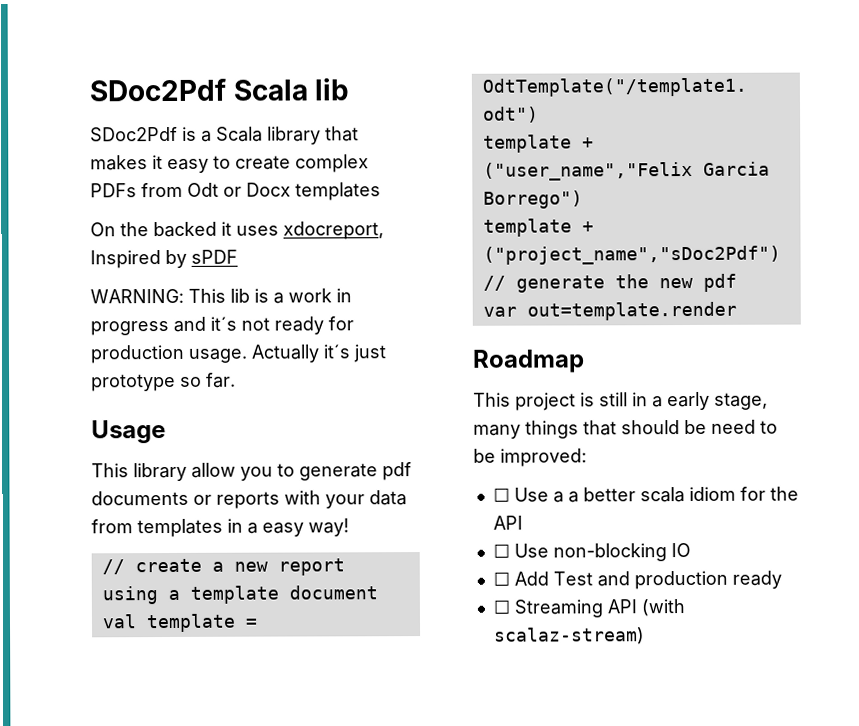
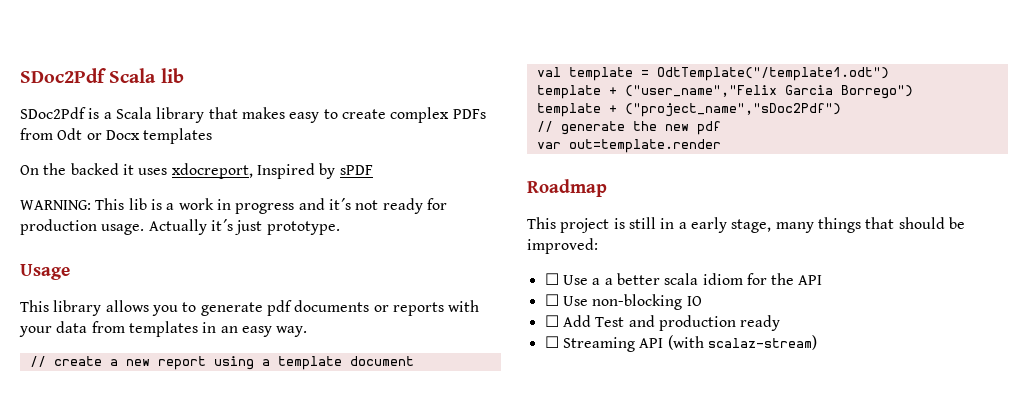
[152,155,163,170] it -> (285, 113) none
[91,372,236,392] prototype so far. -> [266,221,340,235] prototype.
[191,462,236,478] allow -> [105,300,149,312] allows
[247,518,349,537] a easy way! -> [220,326,308,337] an easy way.
[711,419,778,434] [473,448,496,463] need to be -> (965, 223) none

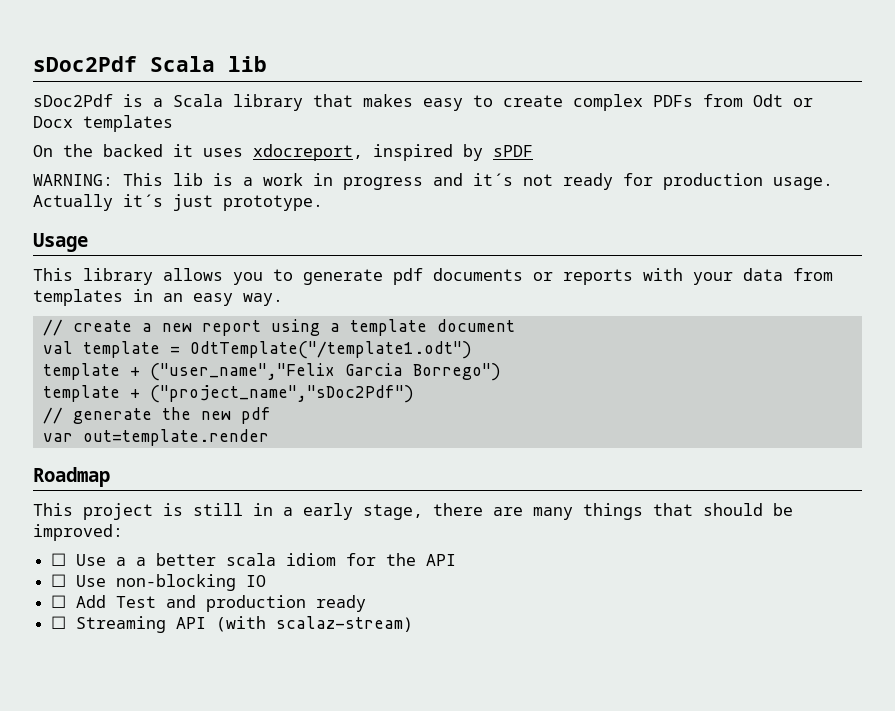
[20,68,106,83] SDoc2Pdf -> [33,56,137,72] sDoc2Pdf
[20,107,86,119] SDoc2Pdf -> [33,94,113,107] sDoc2Pdf
[256,163,315,179] Inspired -> [373,144,453,161] inspired
(772, 226) none -> [433,503,523,516] there are

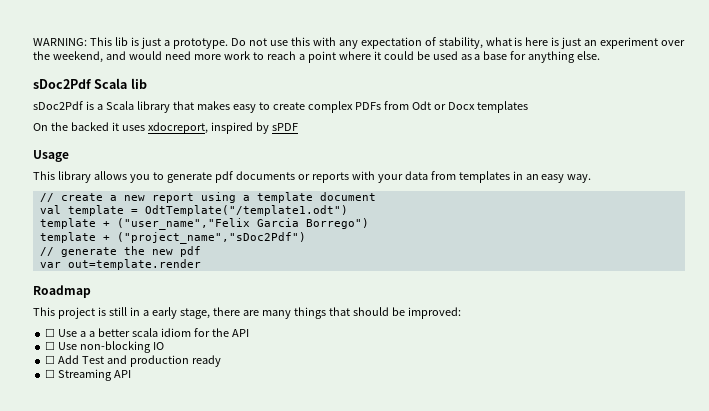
(33, 64) none -> [33,37,686,49] [33,51,601,63] WARNING: This lib is just a prototype. Do not use this with any expectation of stability, what is here is just an experiment over the weekend, and would need more work to reach a point where it could be used as a base for anything else. //
[33,173,833,190] [33,194,323,211] // WARNING: This lib is a work in progress and it´s not ready for production usage. Actually it´s just prototype. -> (298, 127) none
[216,616,414,632] (with scalaz-stream) -> (132, 374) none

